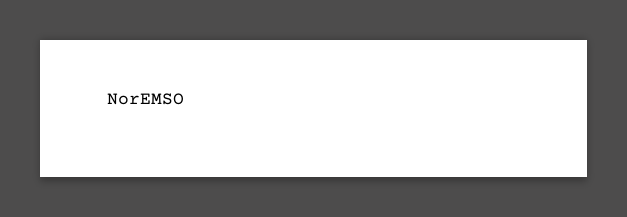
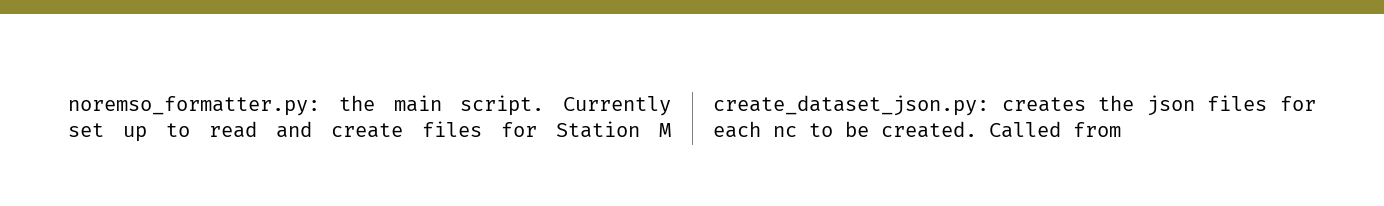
[107,93,184,105] NorEMSO -> [68,95,671,116] [68,121,671,142] [713,95,1316,116] [713,121,1121,138] noremso_formatter.py: the main script. Currently set up to read and create files for Station M create_dataset_json.py: creates the json files for each nc to be created. Called from

